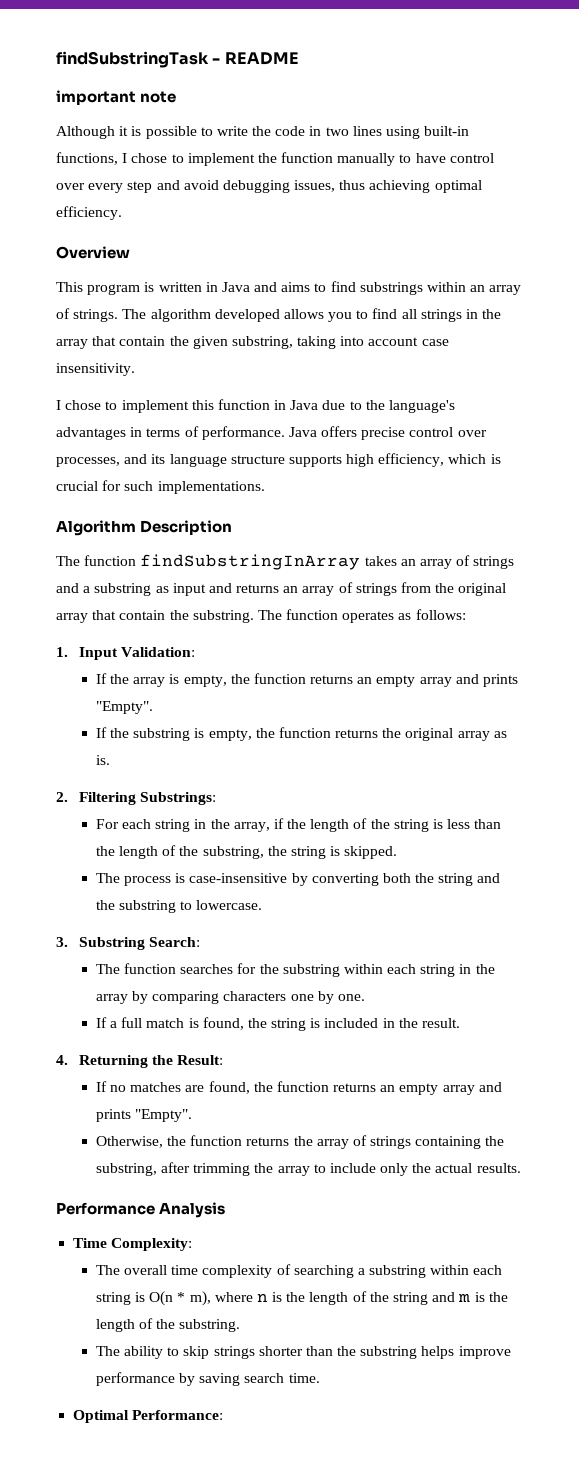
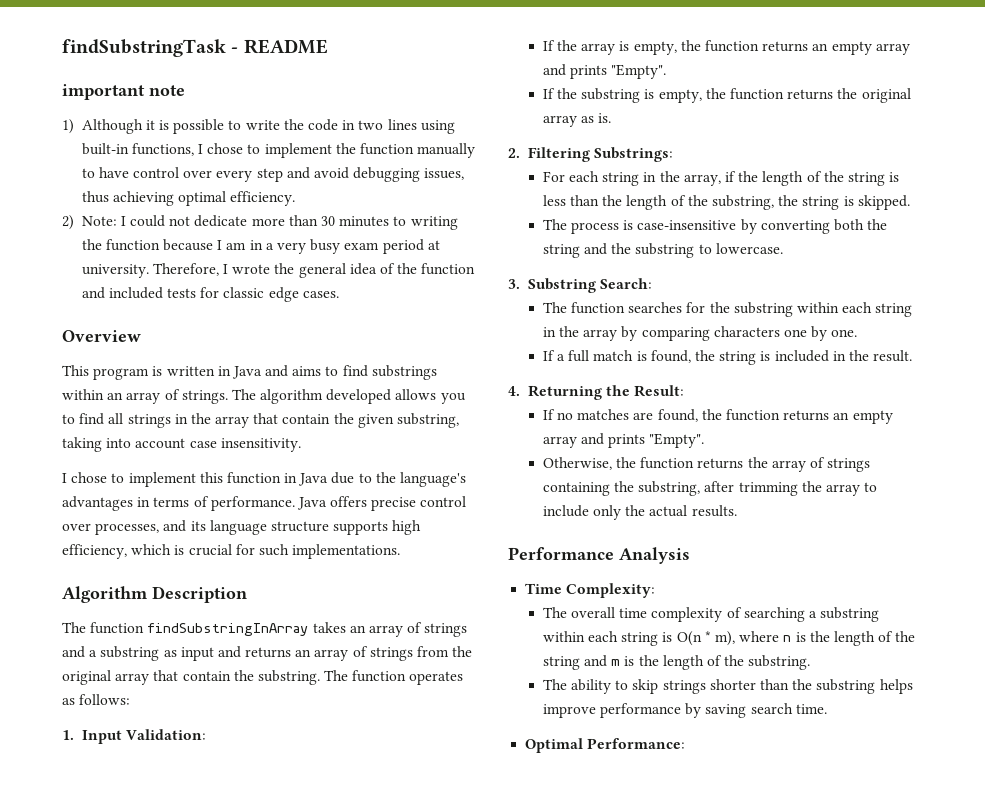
(177, 97) none -> [62,119,74,134] 1)
(122, 213) none -> [62,215,458,230] [81,239,440,254] [81,263,476,278] [81,287,339,302] // 2) Note: I could not dedicate more than 30 minutes to writing the function because I am in a very busy exam period at university. Therefore, I wrote the general idea of the function and included tests for classic edge cases.

